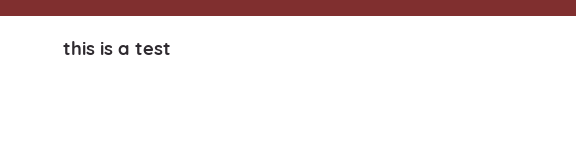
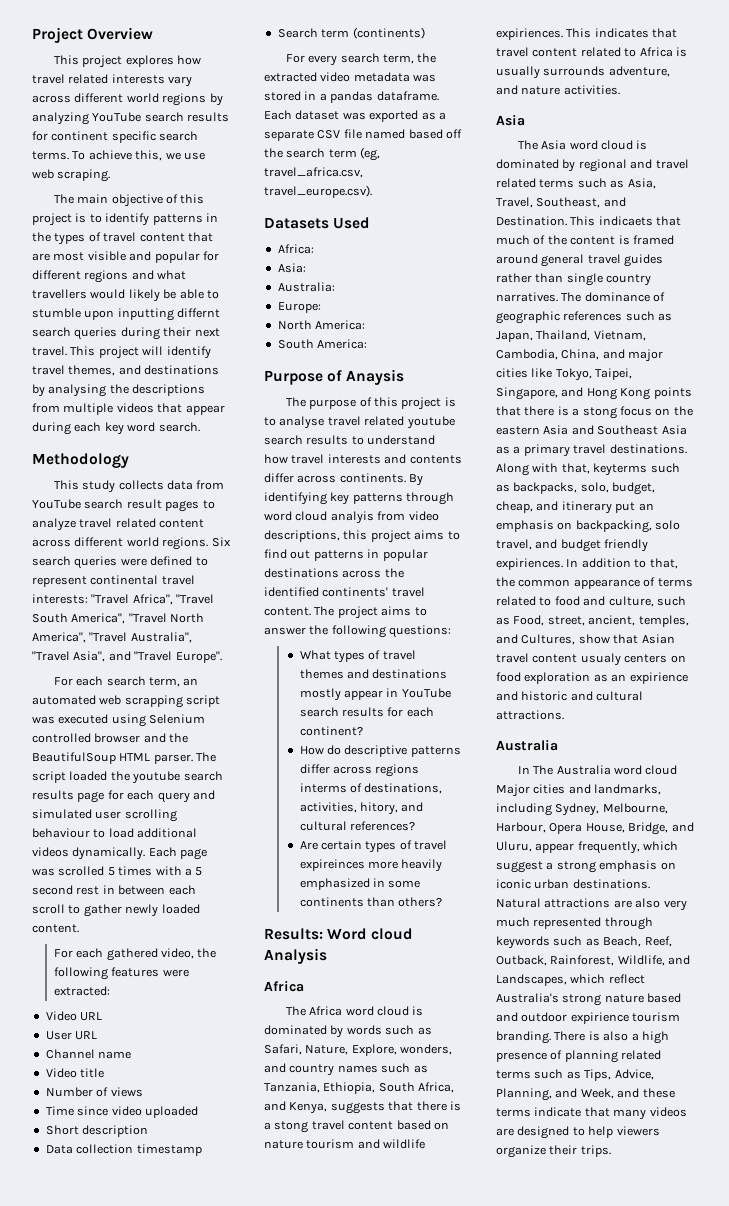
[63,41,171,55] this is a test -> [32,27,154,43] [53,55,201,68] [32,74,193,87] [32,93,223,106] [32,112,230,125] [32,131,199,143] [32,150,205,161] [32,169,111,182] [53,194,205,207] [32,213,218,226] [32,232,213,245] [32,251,219,263] [32,270,187,283] [32,289,219,302] [32,308,221,321] [32,327,220,340] [32,346,211,359] [32,365,220,376] [32,384,206,397] [32,403,225,415] [32,422,200,435] [32,453,129,468] [53,480,225,493] [32,499,215,512] [32,518,205,531] [32,537,231,550] [32,556,208,569] [32,575,195,587] [32,594,215,605] [32,613,205,624] [32,632,192,643] [32,651,222,663] [53,676,199,687] [32,695,221,708] [32,714,206,727] [32,733,189,743] [32,752,217,764] [32,771,223,784] [32,790,215,803] [32,809,177,822] [32,828,198,838] [32,847,208,860] [32,866,203,876] [32,885,196,895] [32,904,200,917] [32,924,79,933] [53,948,217,961] [53,967,189,980] [53,986,110,996] [45,1011,103,1021] [45,1031,98,1040] [45,1049,132,1059] [45,1068,105,1078] [45,1087,143,1097] [45,1106,198,1118] [45,1125,149,1137] [45,1144,202,1156] [277,27,425,39] [285,53,437,66] [264,72,437,82] [264,91,439,103] [264,110,446,122] [264,129,462,141] [264,147,381,161] [264,167,363,178] [264,185,372,198] [264,217,371,229] [277,244,314,254] [277,263,306,273] [277,282,335,292] [277,302,321,313] [277,320,366,330] [277,339,368,349] [264,369,405,385] [285,397,456,410] [264,416,455,429] [264,435,436,445] [264,454,462,464] [264,473,424,486] [264,492,455,505] [264,511,439,524] [264,530,460,543] [264,549,428,561] [264,568,404,578] [264,587,425,597] [264,606,427,619] [264,625,452,638] [299,650,416,663] [299,669,448,679] [299,688,451,701] [299,707,434,717] [299,726,363,736] [299,745,461,757] [299,764,420,777] [299,783,443,794] [299,802,424,815] [299,821,416,831] [299,840,448,853] [299,859,443,872] [299,878,421,890] [299,897,443,907] [264,928,414,940] [264,948,327,964] [264,981,304,992] [285,1006,424,1016] [264,1025,432,1038] [264,1044,453,1056] [264,1063,428,1076] [264,1082,455,1094] [264,1101,461,1114] [264,1120,449,1133] [264,1139,426,1149] [496,28,678,40] [496,47,687,57] [496,66,670,79] [496,85,620,95] [496,115,525,126] [517,140,648,150] [496,159,689,172] [496,178,656,189] [496,197,626,208] [496,216,682,226] [496,235,674,245] [496,254,664,267] [496,273,652,286] [496,292,666,302] [496,311,673,324] [496,330,646,342] [496,349,664,362] [496,368,633,381] [496,387,692,400] [496,406,693,419] [496,425,687,435] [496,444,687,457] [496,463,680,476] [496,482,656,495] [496,501,654,514] [496,520,681,533] [496,539,649,552] [496,558,678,570] [496,577,693,589] [496,596,686,607] [496,615,689,627] [496,634,675,645] [496,653,686,666] [496,672,688,684] [496,691,644,701] [496,710,564,720] [496,740,558,751] [517,765,678,775] [496,784,662,797] [496,803,668,816] [496,822,694,835] [496,841,679,854] [496,860,676,873] [496,879,650,889] [496,898,687,911] [496,917,653,930] [496,936,672,949] [496,955,691,966] [496,974,645,986] [496,993,682,1006] [496,1012,681,1024] [496,1031,669,1044] [496,1050,662,1063] [496,1069,654,1081] [496,1088,675,1101] [496,1107,687,1120] [496,1126,660,1139] [496,1145,611,1158] Project Overview // This project explores how travel related interests vary across different world regions by analyzing YouTube search results for continent specific search terms. To achieve this, we use web scraping. // The main objective of this project is to identify patterns in the types of travel content that are most visible and popular for different regions and what travellers would likely be able to stumble upon inputting differnt search queries during their next travel. This project will identify travel themes, and destinations by analysing the descriptions from multiple videos that appear during each key word search. // Methodology // This study collects data from YouTube search result pages to analyze travel related content across different world regions. Six search queries were defined to represent continental travel interests: "Travel Africa", "Travel South America", "Travel North America", "Travel Australia", "Travel Asia", and "Travel Europe". // For each search term, an automated web scrapping script was executed using Selenium controlled browser and the BeautifulSoup HTML parser. The script loaded the youtube search results page for each query and simulated user scrolling behaviour to load additional videos dynamically. Each page was scrolled 5 times with a 5 second rest in between each scroll to gather newly loaded content. // For each gathered video, the following features were extracted: // Video URL // User URL // Channel name // Video title // Number of views // Time since video uploaded // Short description // Data collection timestamp // Search term (continents) // For every search term, the extracted video metadata was stored in a pandas dataframe. Each dataset was exported as a separate CSV file named based off the search term (eg, travel_africa.csv, travel_europe.csv). // Datasets Used // Africa: // Asia: // Australia: // Europe: // North America: // South America: // Purpose of Anaysis // The purpose of this project is to analyse travel related youtube search results to understand how travel interests and contents differ across continents. By identifying key patterns through word cloud analyis from video descriptions, this project aims to find out patterns in popular destinations across the identified continents' travel content. The project aims to answer the following questions: // What types of travel themes and destinations mostly appear in YouTube search results for each continent? // How do descriptive patterns differ across regions interms of destinations, activities, hitory, and cultural references? // Are certain types of travel expireinces more heavily emphasized in some continents than others? // Results: Word cloud Analysis // Africa // The Africa word cloud is dominated by words such as Safari, Nature, Explore, wonders, and country names such as Tanzania, Ethiopia, South Africa, and Kenya, suggests that there is a stong travel content based on nature tourism and wildlife expiriences. This indicates that travel content related to Africa is usually surrounds adventure, and nature activities. // Asia // The Asia word cloud is dominated by regional and travel related terms such as Asia, Travel, Southeast, and Destination. This indicaets that much of the content is framed around general travel guides rather than single country narratives. The dominance of geographic references such as Japan, Thailand, Vietnam, Cambodia, China, and major cities like Tokyo, Taipei, Singapore, and Hong Kong points that there is a stong focus on the eastern Asia and Southeast Asia as a primary travel destinations. Along with that, keyterms such as backpacks, solo, budget, cheap, and itinerary put an emphasis on backpacking, solo travel, and budget friendly expiriences. In addition to that, the common appearance of terms related to food and culture, such as Food, street, ancient, temples, and Cultures, show that Asian travel content usualy centers on food exploration as an expirience and historic and cultural attractions. // Australia // In The Australia word cloud Major cities and landmarks, including Sydney, Melbourne, Harbour, Opera House, Bridge, and Uluru, appear frequently, which suggest a strong emphasis on iconic urban destinations. Natural attractions are also very much represented through keywords such as Beach, Reef, Outback, Rainforest, Wildlife, and Landscapes, which reflect Australia's strong nature based and outdoor expirience tourism branding. There is also a high presence of planning related terms such as Tips, Advice, Planning, and Week, and these terms indicate that many videos are designed to help viewers organize their trips.

